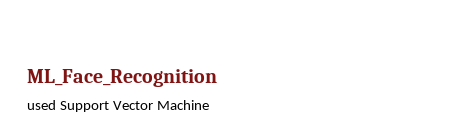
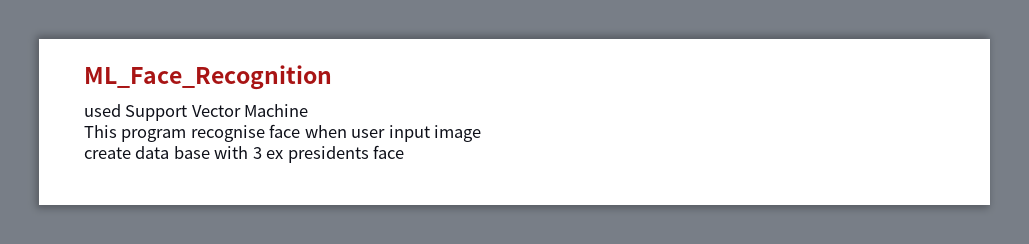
(209, 105) none -> [84,124,482,142] [84,145,405,163] // This program recognise face when user input image // create data base with 3 ex presidents face

